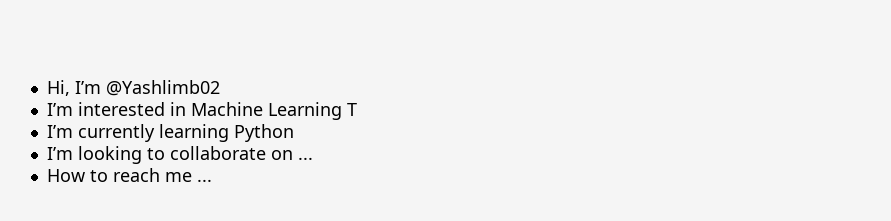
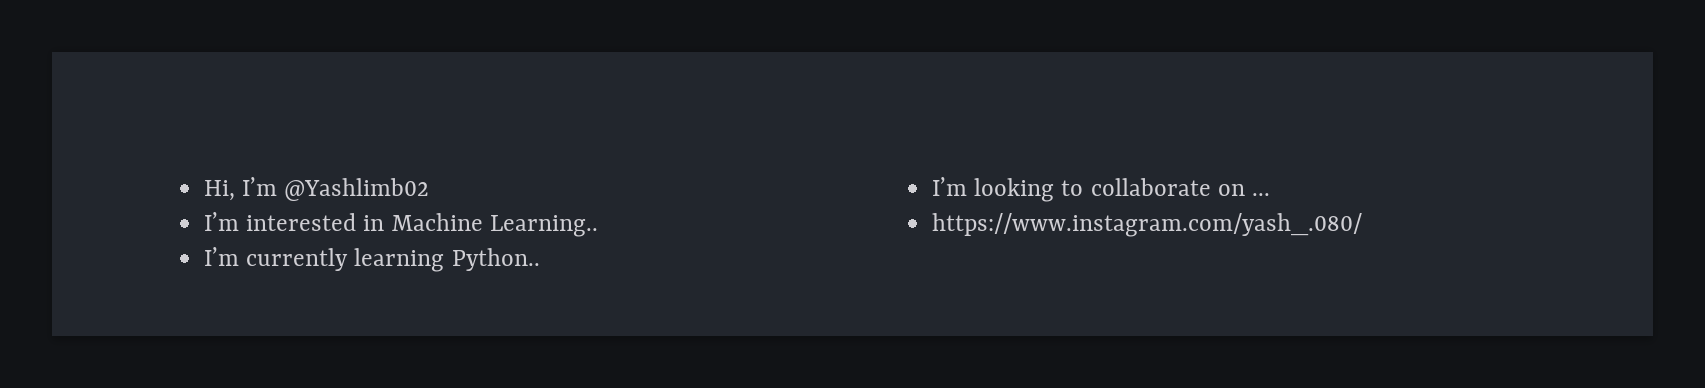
[267,102,357,120] Learning T -> [489,215,598,237] Learning..
[233,124,294,142] Python -> [451,248,540,271] Python..
[46,168,212,182] How to reach me ... -> [932,213,1363,237] https://www.instagram.com/yash_.080/

